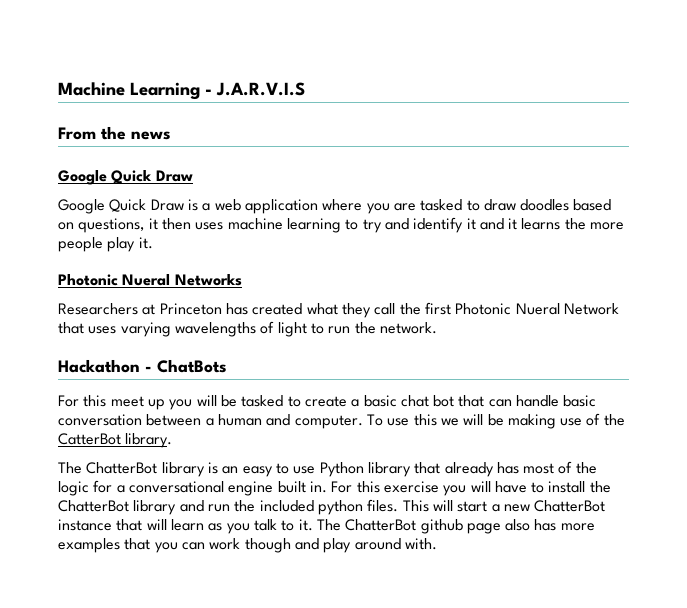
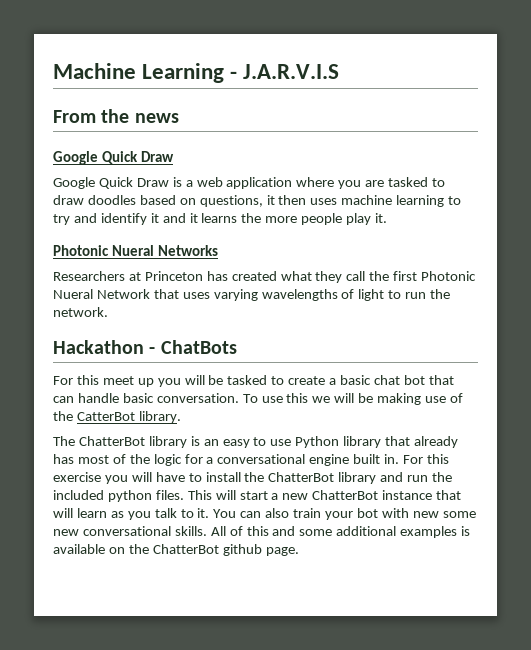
[58,414,363,429] conversation between a human and computer. -> [156,393,239,403] conversation.
[316,519,595,534] [58,538,437,553] The ChatterBot github page also has more examples that you can work though and play around with. -> [213,508,476,520] [53,526,471,538] [53,544,299,556] You can also train your bot with new some new conversational skills. All of this and some additional examples is available on the ChatterBot github page.

